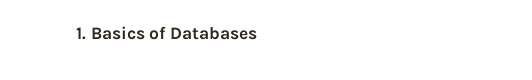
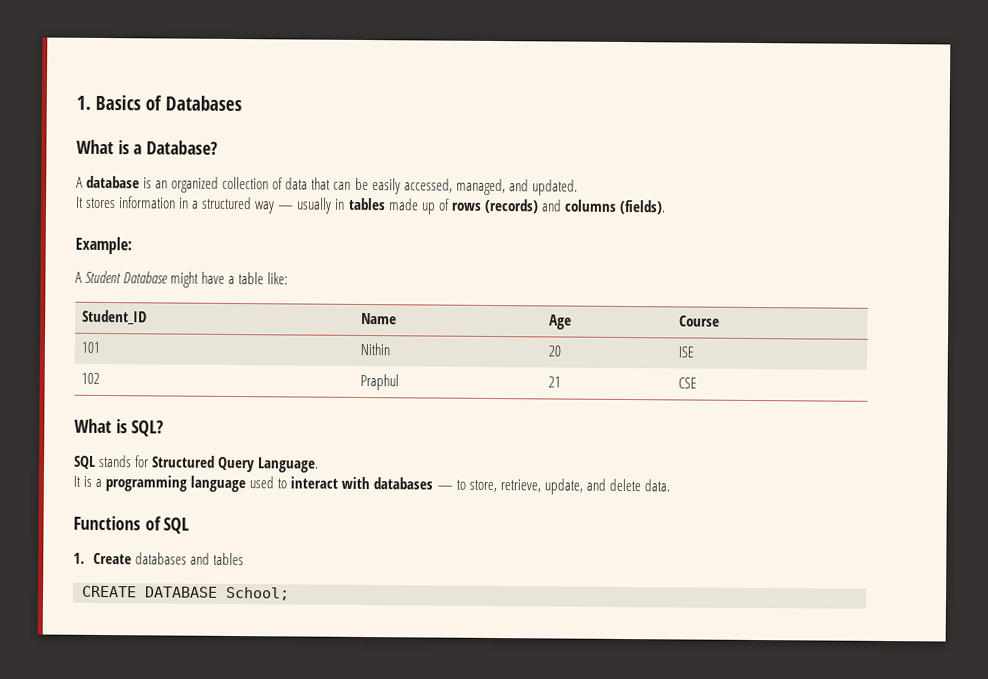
(258, 33) none -> [76,139,219,155] [76,175,578,196] [75,196,666,215] [75,236,132,255] [75,270,289,288] [81,309,147,325] [360,312,397,325] [548,314,572,330] [678,315,720,327] [80,341,100,353] [359,342,390,356] [547,345,561,357] [677,346,694,358] [80,372,100,384] [359,373,399,391] [547,376,561,388] [677,377,697,389] [74,418,165,437] [73,454,320,473] [73,475,670,495] [73,515,190,534] [73,552,244,566] [82,585,290,601] // What is a Database? // A database is an organized collection of data that can be easily accessed, managed, and updated. // It stores information in a structured way — usually in tables made up of rows (records) and columns (fields). // Example: // A Student Database might have a table like: // Student_ID | Name | Age | Course // 101 | Nithin | 20 | ISE // 102 | Praphul | 21 | CSE // What is SQL? // SQL stands for Structured Query Language. // It is a programming language used to interact with databases — to store, retrieve, update, and delete data. // Functions of SQL // 1. Create databases and tables // CREATE DATABASE School;

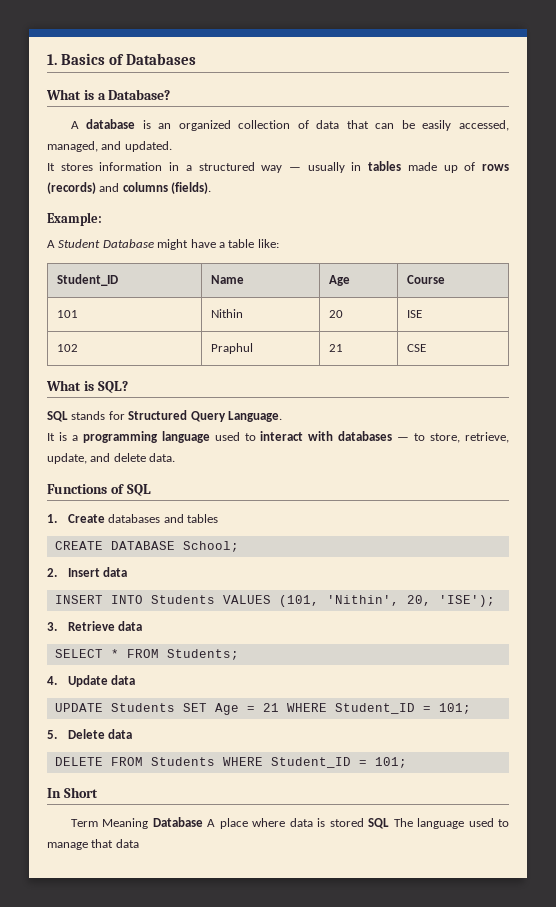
(290, 593) none -> [47,567,128,577] [54,595,495,607] [47,621,143,631] [54,649,239,660] [47,675,136,687] [54,703,471,715] [47,729,133,739] [54,757,407,768] [47,787,98,798] [70,817,509,829] [47,839,139,850] // 2. Insert data // INSERT INTO Students VALUES (101, 'Nithin', 20, 'ISE'); // 3. Retrieve data // SELECT * FROM Students; // 4. Update data // UPDATE Students SET Age = 21 WHERE Student_ID = 101; // 5. Delete data // DELETE FROM Students WHERE Student_ID = 101; // In Short // Term Meaning Database A place where data is stored SQL The language used to manage that data

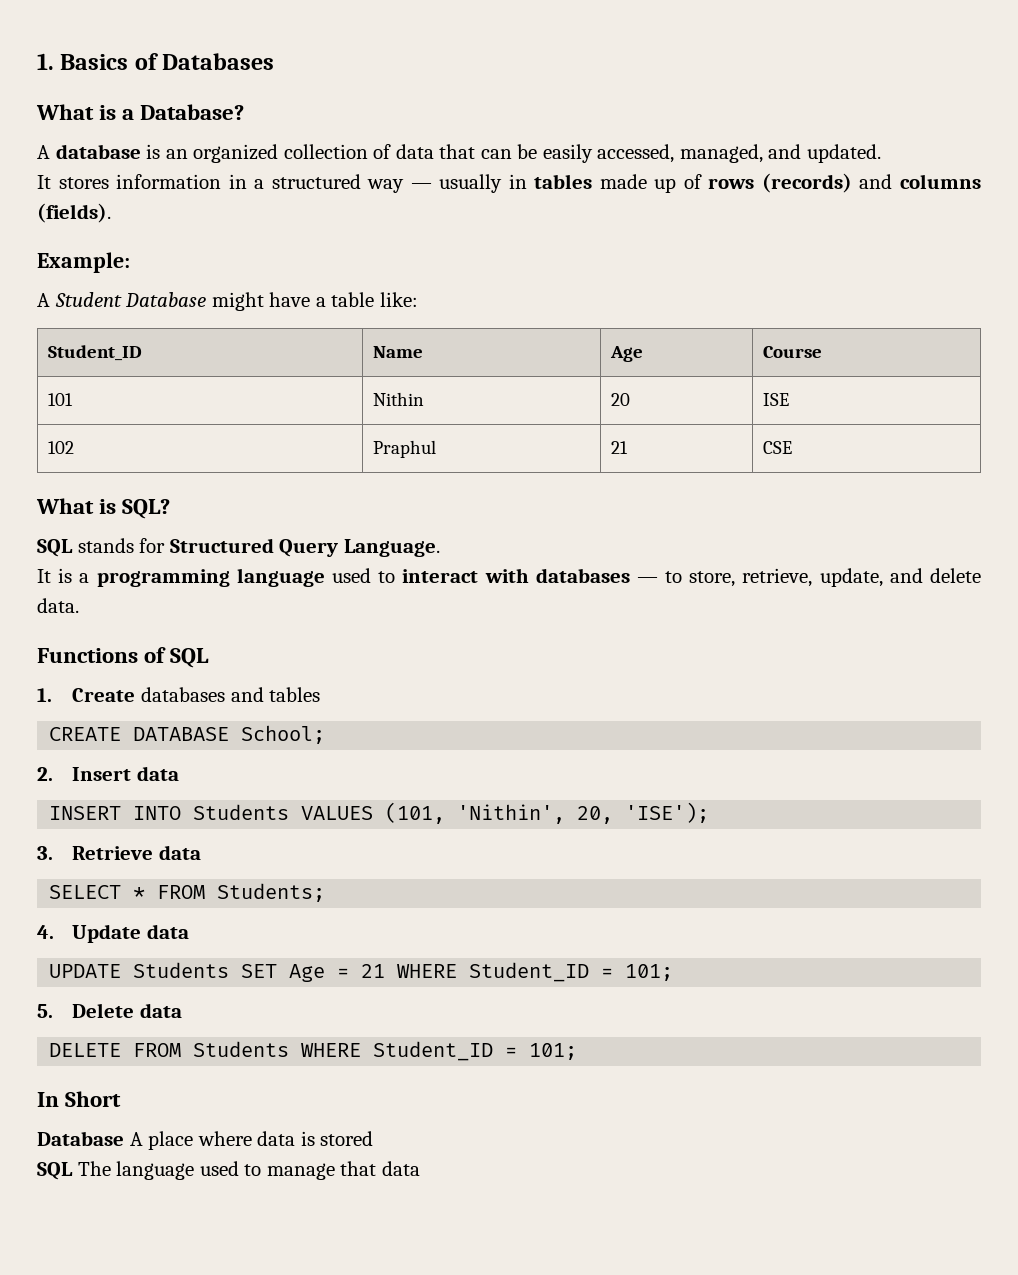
[70,818,149,829] Term Meaning -> (122, 1099) none
(364, 822) none -> (374, 1138) //

